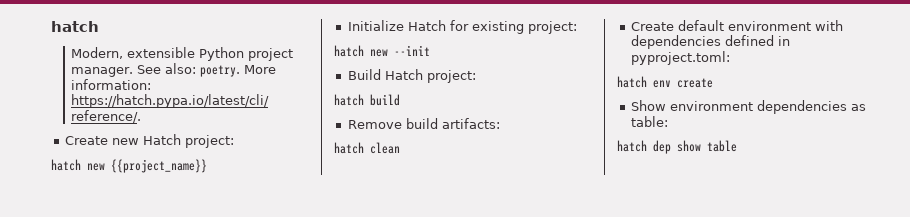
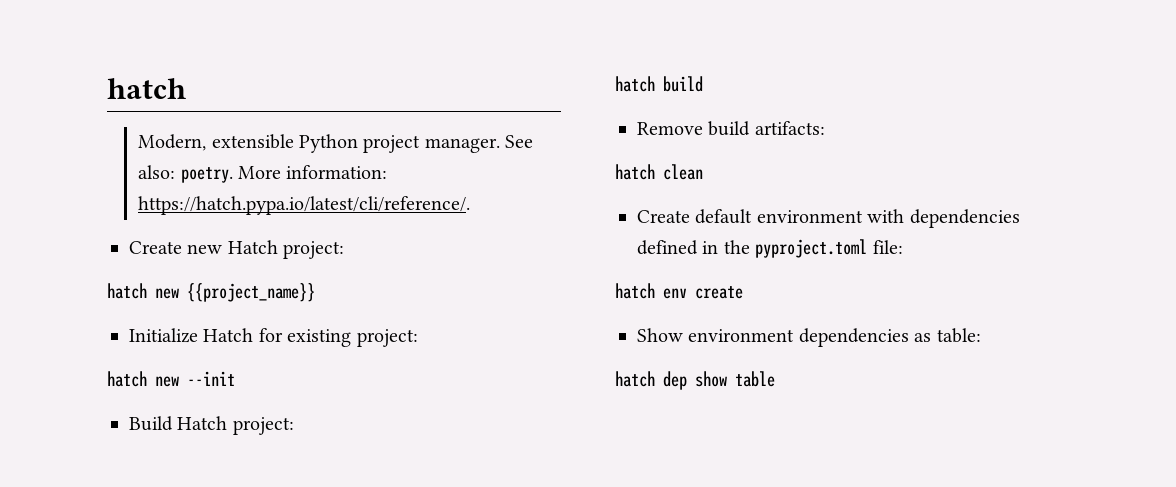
[630,51,730,65] pyproject.toml: -> [723,239,903,258] the pyproject.toml file:

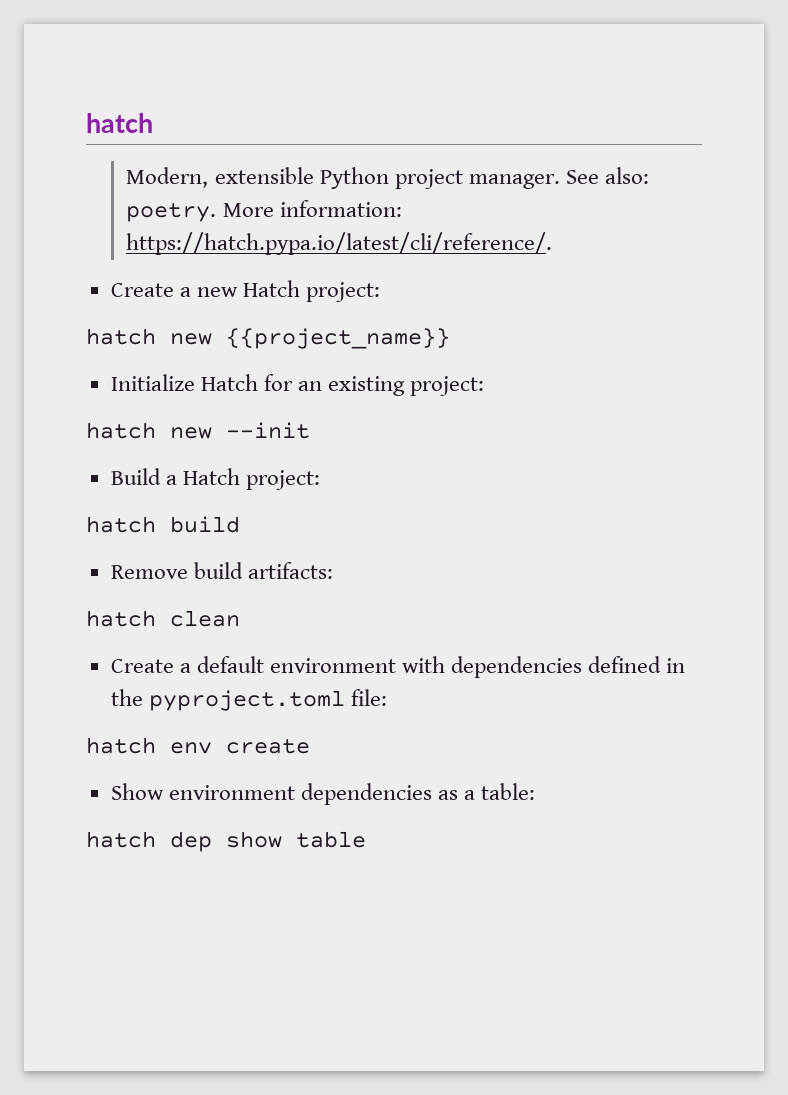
(182, 247) none -> [179,287,191,297] a
(283, 335) none -> [297,381,322,391] an
(173, 423) none -> [165,475,177,485] a
(690, 216) none -> [179,663,191,673] a
(932, 337) none -> [464,790,476,800] a

